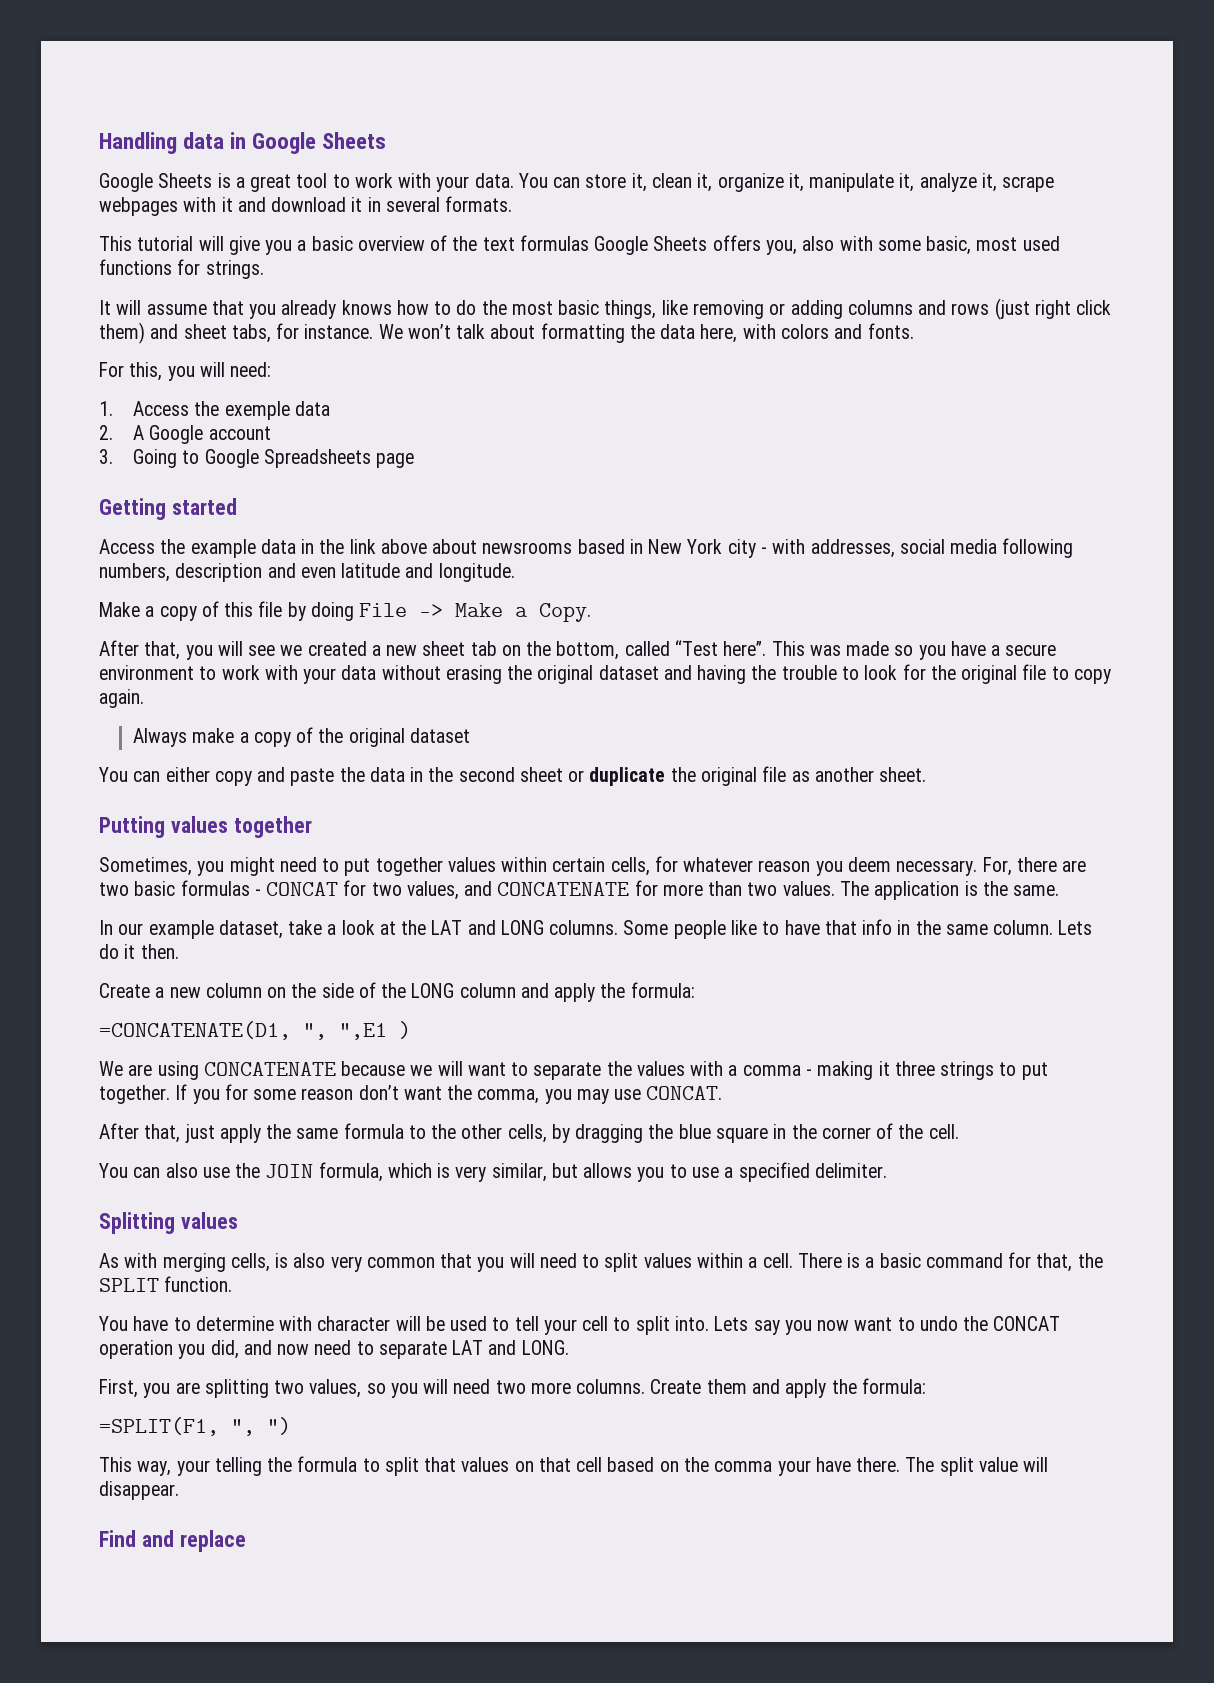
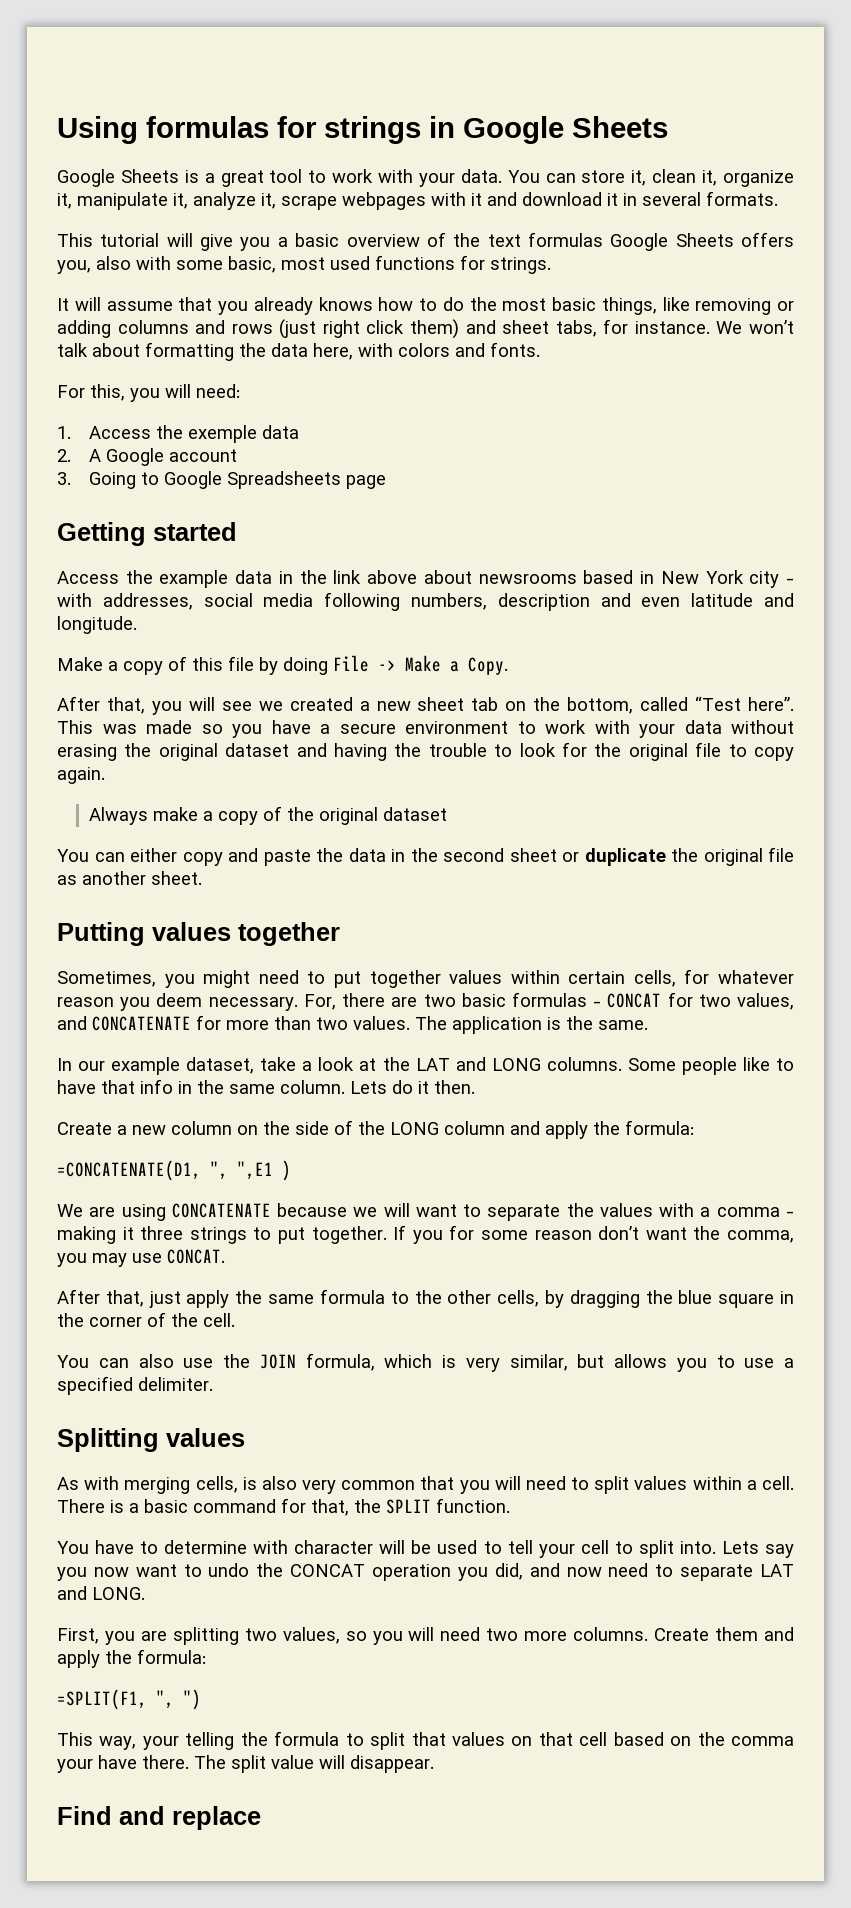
[99,132,225,154] Handling data -> [57,116,421,144] Using formulas for strings

